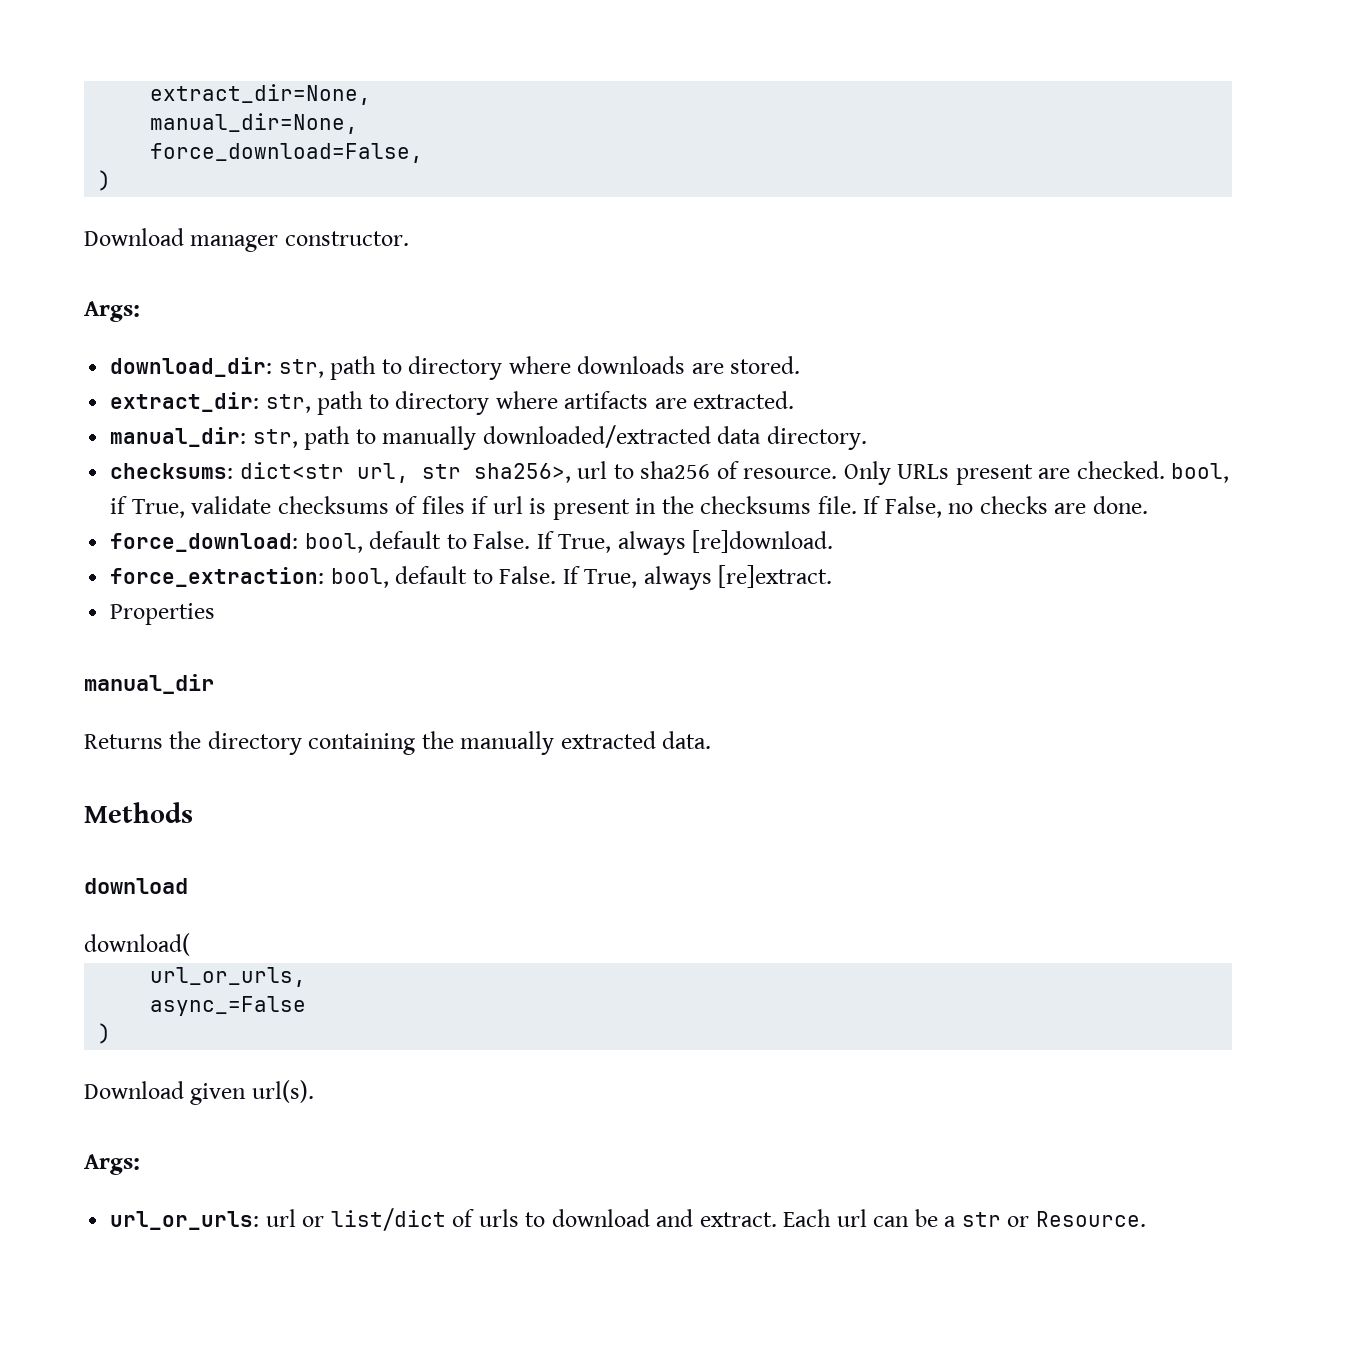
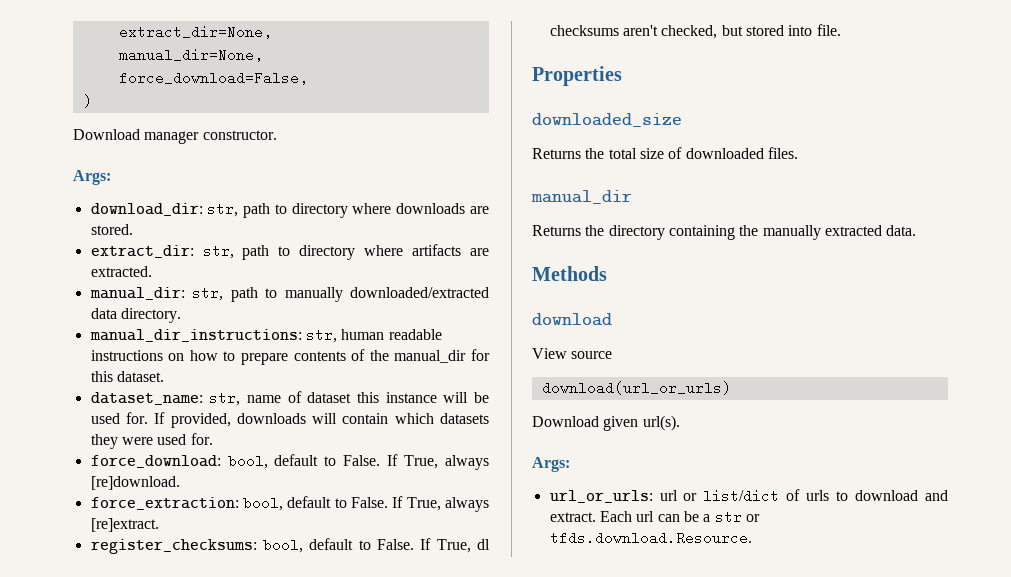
[110,461,1230,485] [110,496,1148,520] checksums: dict<str url, str sha256>, url to sha256 of resource. Only URLs present are checked. bool, if True, validate checksums of files if url is present in the checksums file. If False, no checks are done. -> [89,329,442,343] [90,349,491,365] [90,371,164,382] [90,391,490,406] [90,412,490,428] [90,433,213,449] manual_dir_instructions: str, human readable instructions on how to prepare contents of the manual_dir for this dataset. // dataset_name: str, name of dataset this instance will be used for. If provided, downloads will contain which datasets they were used for.
[110,603,216,625] Properties -> [90,538,490,554] [549,24,841,39] [532,66,622,86] [532,113,682,127] [532,147,798,159] register_checksums: bool, default to False. If True, dl checksums aren't checked, but stored into file. // Properties // downloaded_size // Returns the total size of downloaded files.
[84,933,190,956] [150,967,307,987] [150,996,307,1016] [98,1023,112,1044] download( // url_or_urls, // async_=False // ) -> [532,348,613,359] [541,381,731,395] View source // download(url_or_urls)
[1035,1211,1146,1227] Resource. -> [549,531,752,545] tfds.download.Resource.

